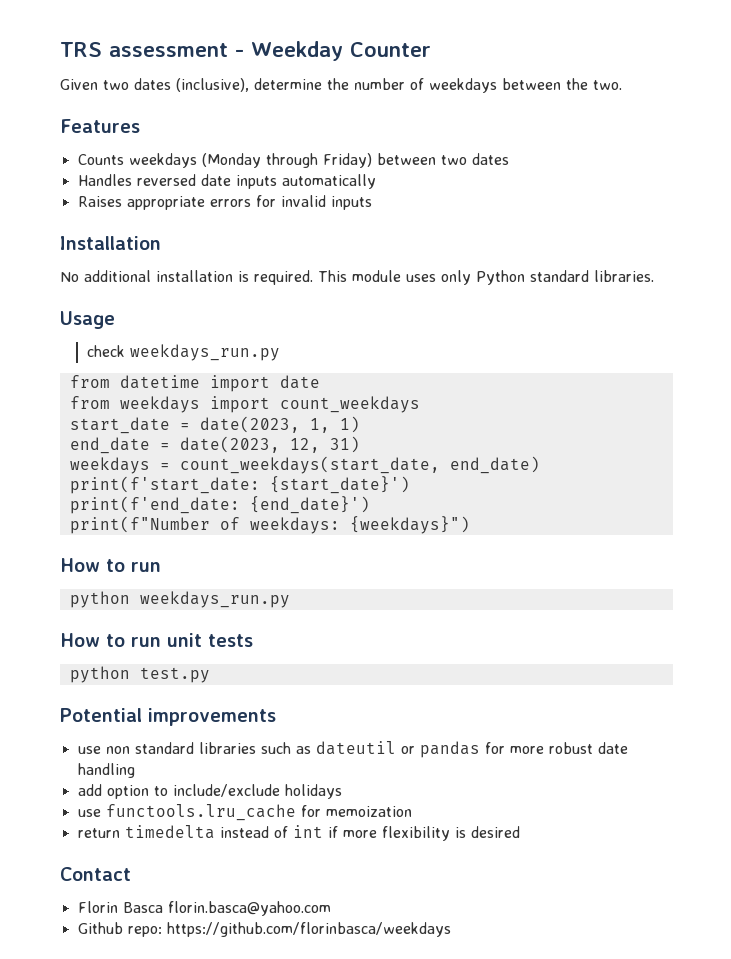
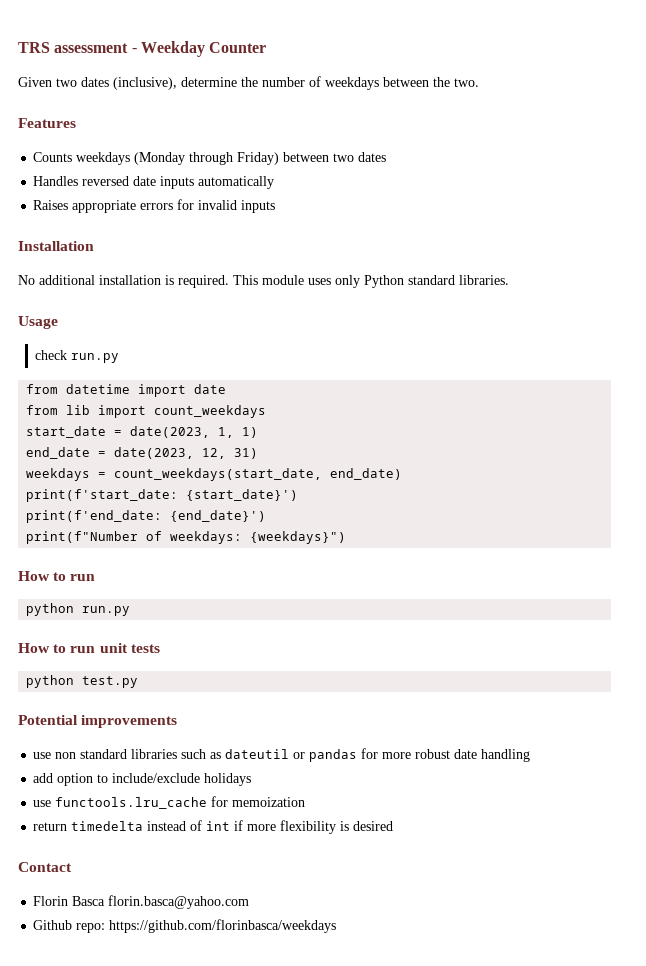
[129,344,280,361] weekdays_run.py -> [71,353,120,363] run.py
[119,396,200,413] weekdays -> [66,405,91,415] lib
[139,591,290,608] weekdays_run.py -> [82,606,131,616] run.py

